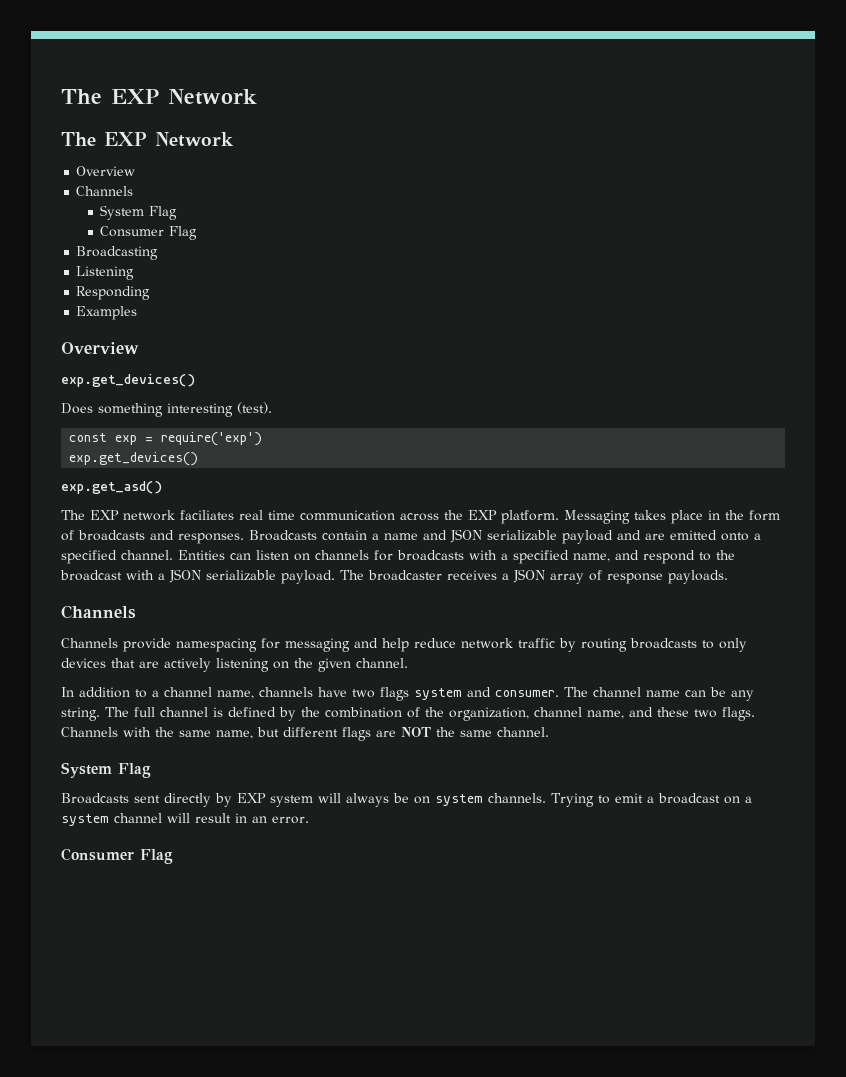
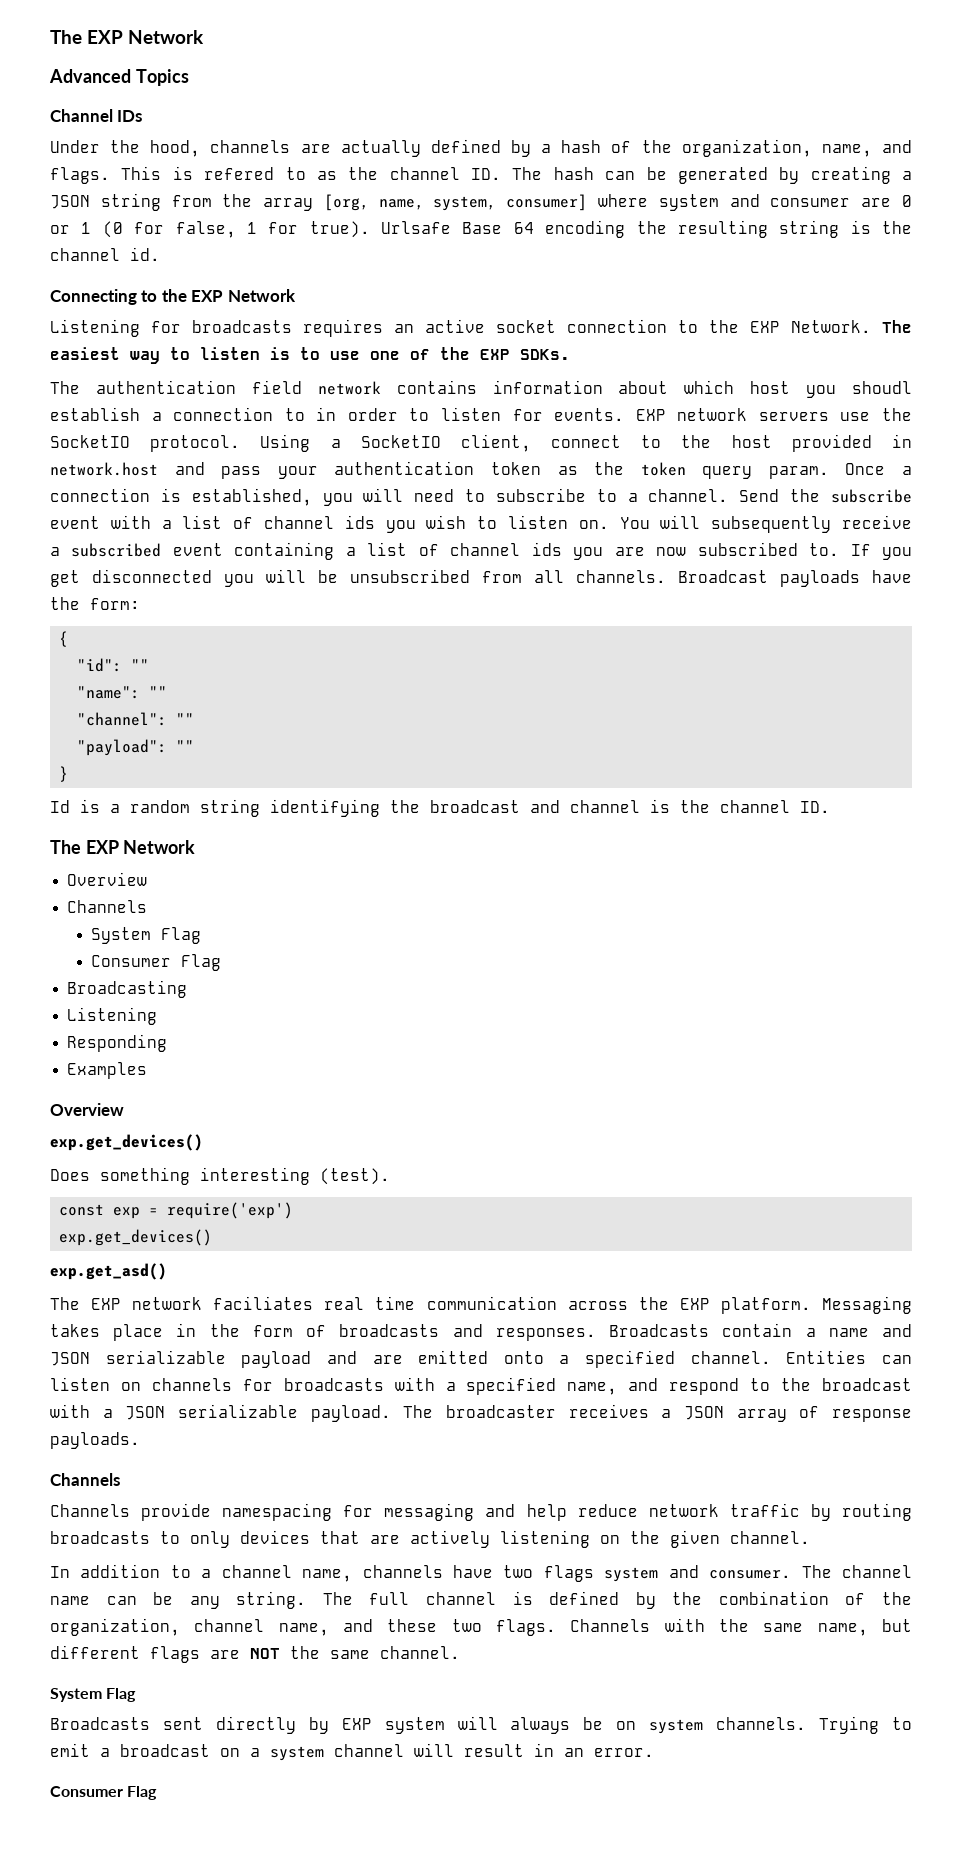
[61,89,257,105] The EXP Network -> [50,30,204,44] [49,69,189,86] [50,109,143,122] [50,139,912,157] [50,166,912,184] [50,193,913,211] [50,220,912,238] [50,247,160,261] [50,289,296,305] [50,319,912,337] [50,347,570,364] [50,380,912,398] [50,407,912,421] [50,434,912,452] [50,461,913,479] [50,488,912,506] [50,515,912,533] [50,542,912,560] [50,569,912,587] [50,597,140,610] [59,631,69,647] [77,658,150,672] [77,686,168,699] [77,712,195,726] [77,739,195,756] [59,766,69,782] [50,799,830,817] The EXP Network // Advanced Topics // Channel IDs // Under the hood, channels are actually defined by a hash of the organization, name, and flags. This is refered to as the channel ID. The hash can be generated by creating a JSON string from the array [org, name, system, consumer] where system and consumer are 0 or 1 (0 for false, 1 for true). Urlsafe Base 64 encoding the resulting string is the channel id. // Connecting to the EXP Network // Listening for broadcasts requires an active socket connection to the EXP Network. The easiest way to listen is to use one of the EXP SDKs. // The authentication field network contains information about which host you shoudl establish a connection to in order to listen for events. EXP network servers use the SocketIO protocol. Using a SocketIO client, connect to the host provided in network.host and pass your authentication token as the token query param. Once a connection is established, you will need to subscribe to a channel. Send the subscribe event with a list of channel ids you wish to listen on. You will subsequently receive a subscribed event containing a list of channel ids you are now subscribed to. If you get disconnected you will be unsubscribed from all channels. Broadcast payloads have the form: // { // "id": "" // "name": "" // "channel": "" // "payload": "" // } // Id is a random string identifying the broadcast and channel is the channel ID.

